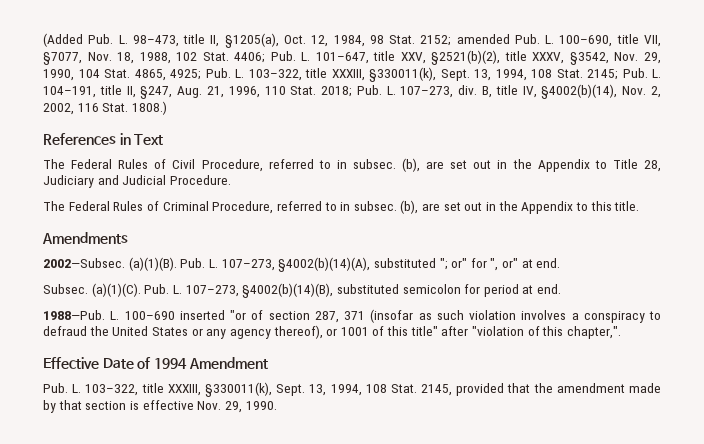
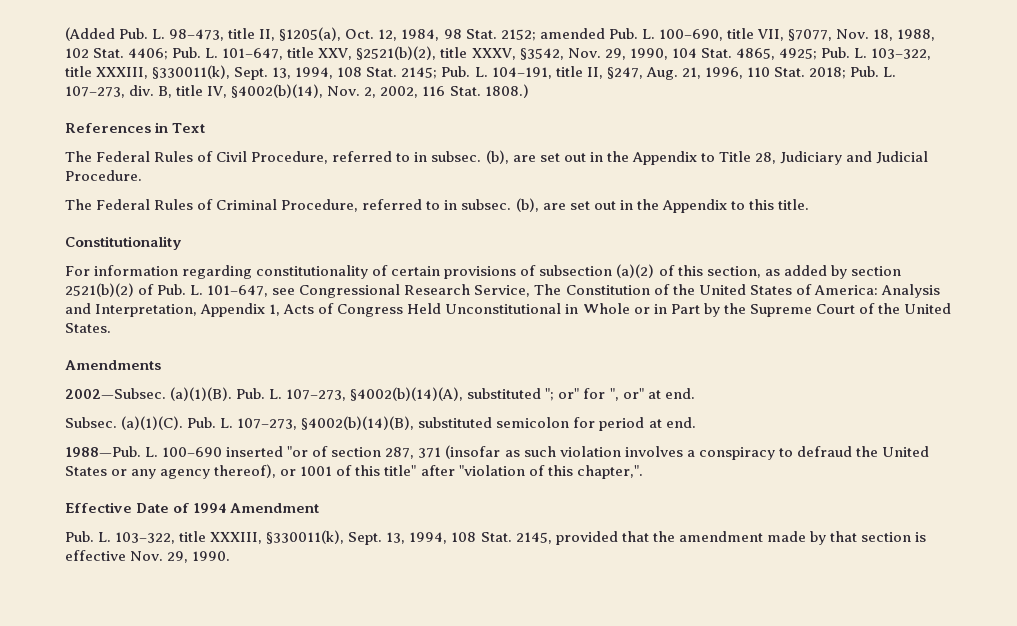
(640, 206) none -> [65,236,182,250] [65,264,901,279] [65,283,940,298] [65,303,951,317] [65,323,111,333] // Constitutionality // For information regarding constitutionality of certain provisions of subsection (a)(2) of this section, as added by section 2521(b)(2) of Pub. L. 101–647, see Congressional Research Service, The Constitution of the United States of America: Analysis and Interpretation, Appendix 1, Acts of Congress Held Unconstitutional in Whole or in Part by the Supreme Court of the United States.

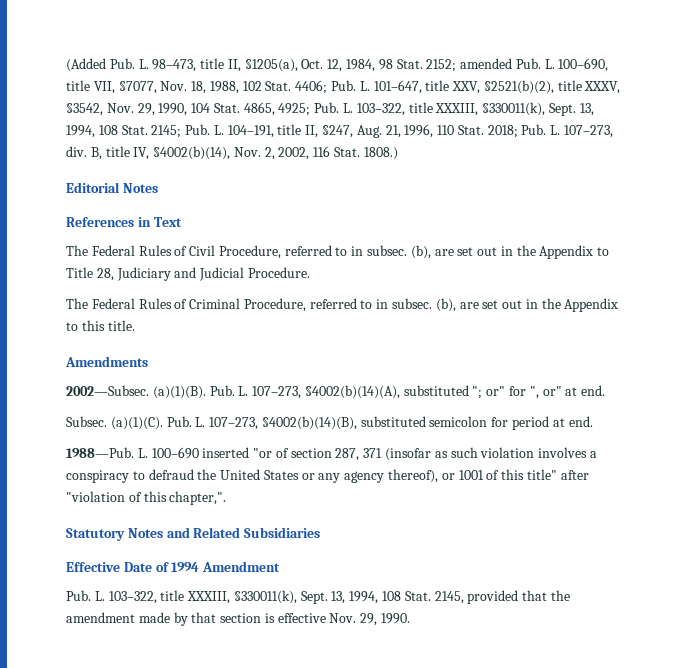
(529, 91) none -> [66,182,158,193] // Editorial Notes
[65,236,182,250] [65,264,901,279] [65,283,940,298] [65,303,951,317] [65,323,111,333] // Constitutionality // For information regarding constitutionality of certain provisions of subsection (a)(2) of this section, as added by section 2521(b)(2) of Pub. L. 101–647, see Congressional Research Service, The Constitution of the United States of America: Analysis and Interpretation, Appendix 1, Acts of Congress Held Unconstitutional in Whole or in Part by the Supreme Court of the United States. -> (135, 325) none
(643, 472) none -> [66,527,321,541] // Statutory Notes and Related Subsidiaries

